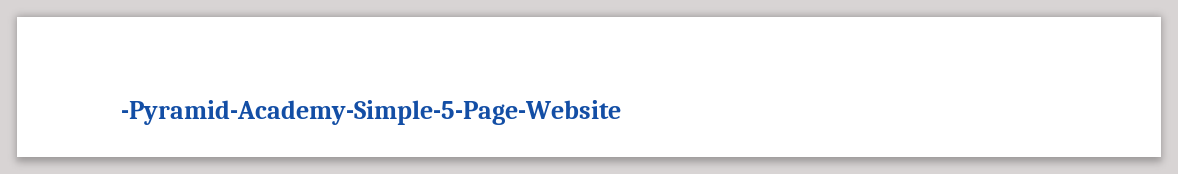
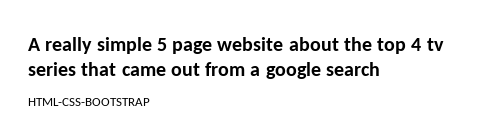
[121,100,621,125] -Pyramid-Academy-Simple-5-Page-Website -> [28,37,444,54] [28,62,380,79] [28,98,150,106] A really simple 5 page website about the top 4 tv series that came out from a google search // HTML-CSS-BOOTSTRAP

